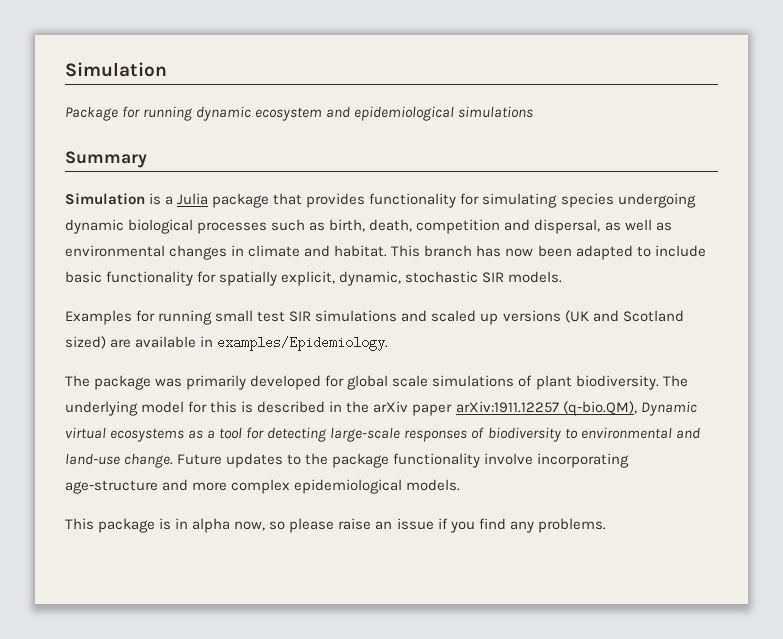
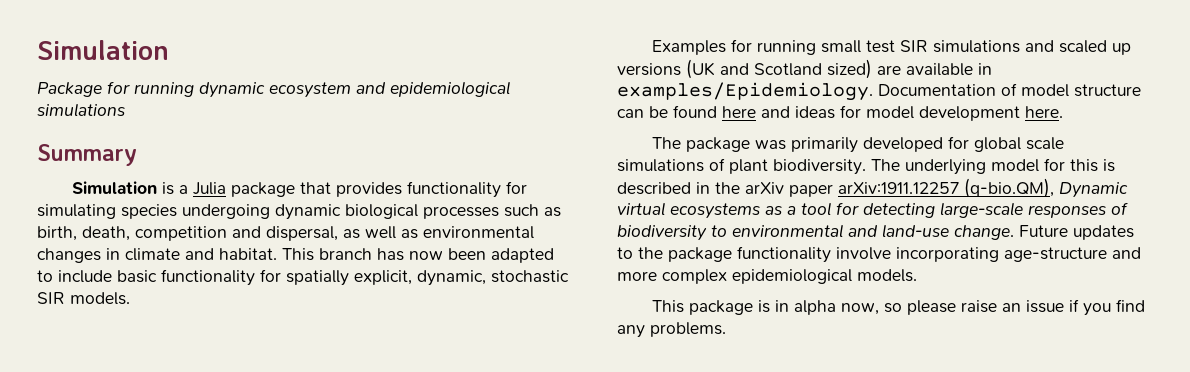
(389, 343) none -> [878,83,1141,97] [617,105,1063,121] Documentation of model structure can be found here and ideas for model development here.

